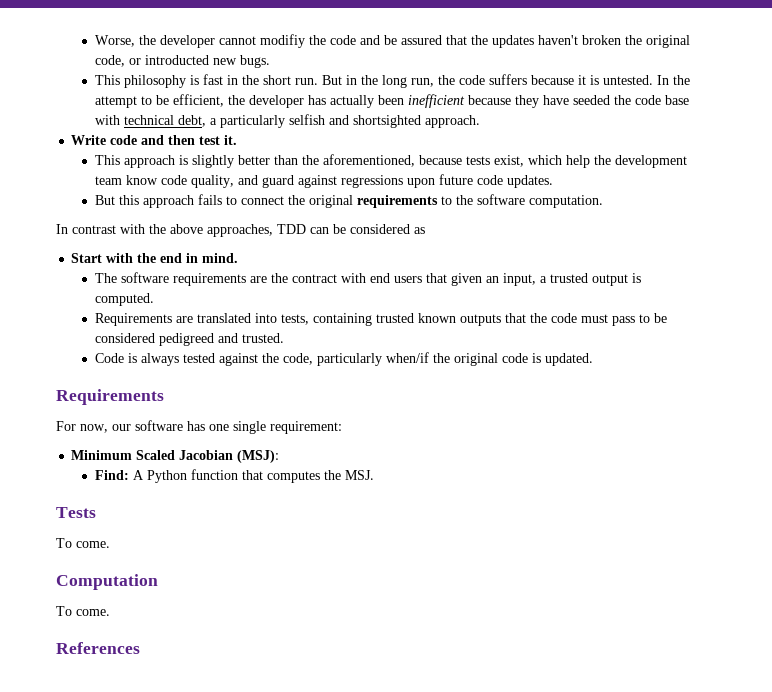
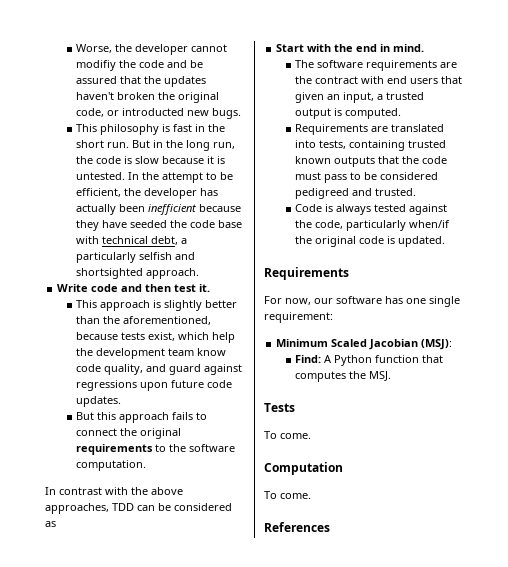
[488,74,527,85] suffers -> [124,156,160,164] is slow

